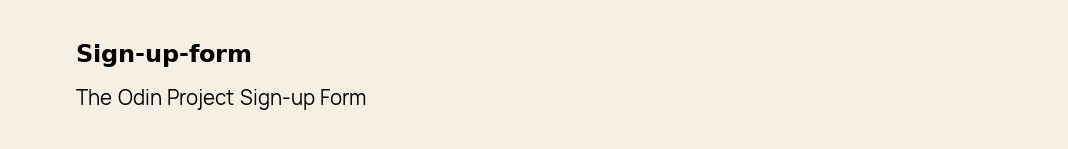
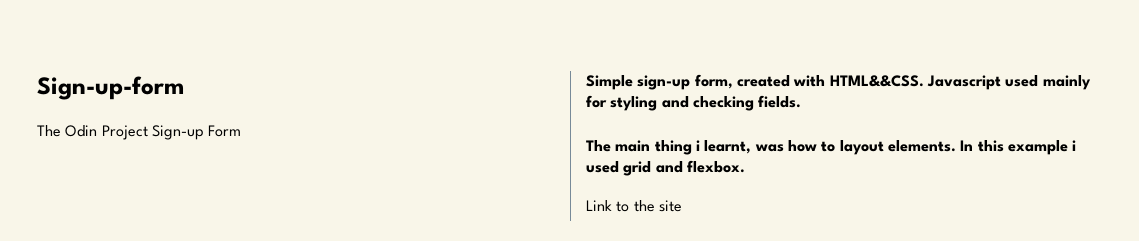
(367, 97) none -> [586,74,1091,90] [586,95,802,111] [586,140,1077,155] [586,160,745,176] [586,200,682,212] // Simple sign-up form, created with HTML&&CSS. Javascript used mainly for styling and checking fields. // The main thing i learnt, was how to layout elements. In this example i used grid and flexbox. // Link to the site

